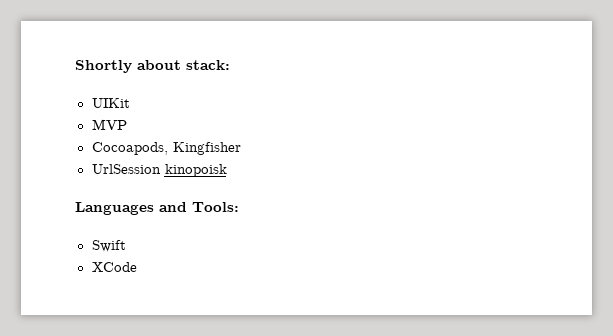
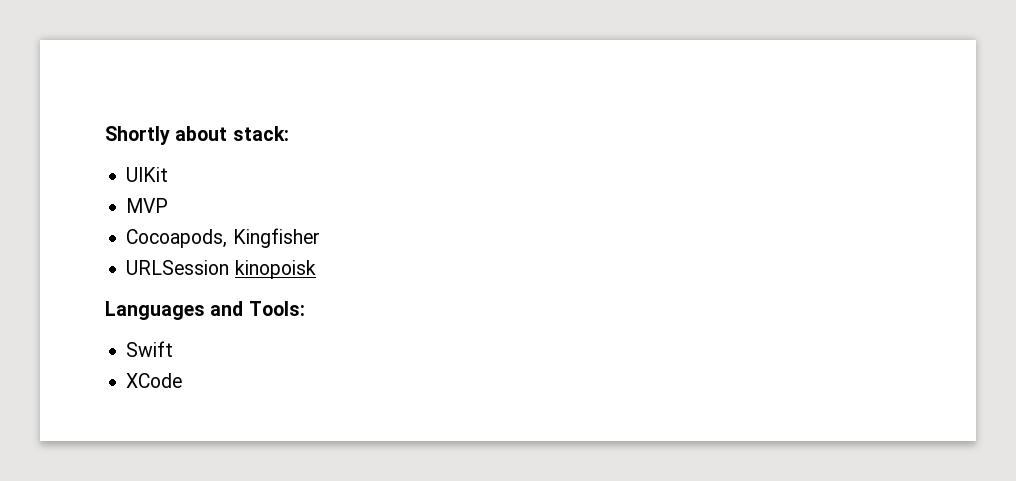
[91,164,161,174] UrlSession -> [126,260,230,275] URLSession

